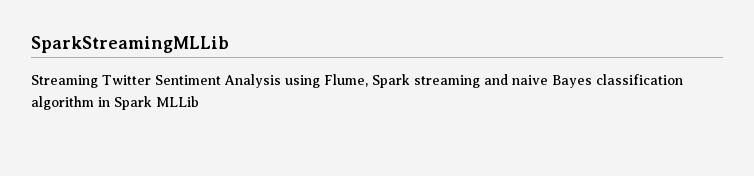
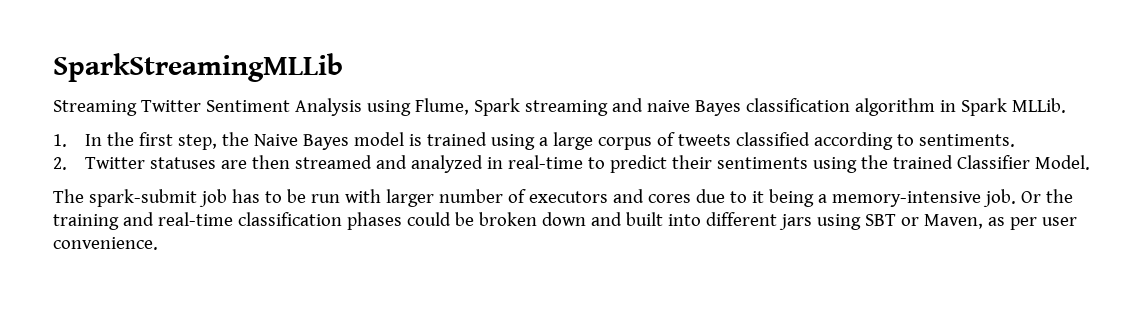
[156,96,199,107] MLLib -> [1011,98,1066,113] [53,132,1015,150] [53,155,1090,173] [53,189,1073,207] [53,212,1077,230] [53,237,158,250] MLLib. // 1. In the first step, the Naive Bayes model is trained using a large corpus of tweets classified according to sentiments. // 2. Twitter statuses are then streamed and analyzed in real-time to predict their sentiments using the trained Classifier Model. // The spark-submit job has to be run with larger number of executors and cores due to it being a memory-intensive job. Or the training and real-time classification phases could be broken down and built into different jars using SBT or Maven, as per user convenience.

